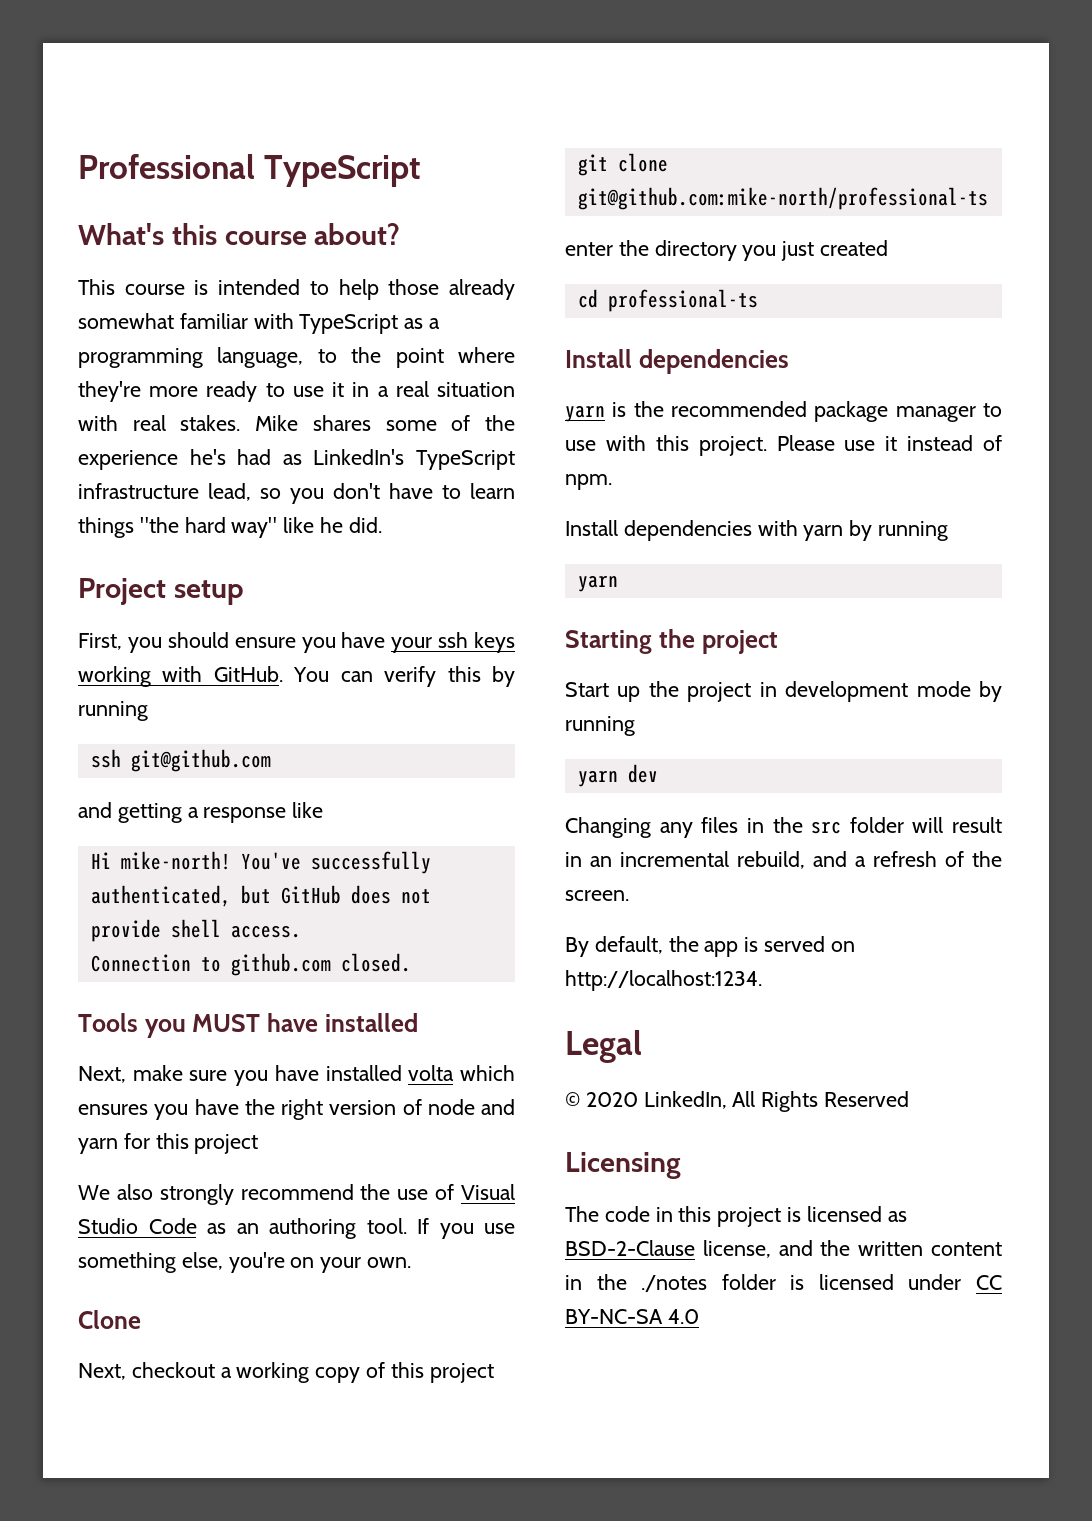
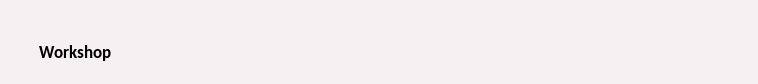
[78,154,422,187] [78,223,401,245] [78,279,515,300] [78,313,440,334] [78,347,515,368] [78,381,515,402] [78,415,515,431] [78,449,516,470] [78,483,515,504] [78,517,382,538] [78,578,244,605] [78,632,515,653] [78,666,515,687] [78,701,148,721] [90,749,271,772] [78,802,324,823] [90,851,431,874] [90,885,431,907] [90,919,301,942] [90,953,411,976] [78,1013,418,1038] [78,1065,515,1086] [78,1099,515,1120] [78,1133,259,1154] [78,1184,515,1205] [78,1218,515,1239] [78,1252,412,1273] [78,1310,141,1329] [78,1362,494,1383] [577,153,668,176] [577,187,988,210] [565,240,889,261] [577,289,758,312] [565,349,789,374] [565,401,1002,422] [565,435,1002,456] [565,474,612,490] [565,520,949,541] [577,575,618,592] [565,629,778,654] [565,681,1002,702] [565,716,635,736] [577,764,658,787] [565,817,1002,838] [565,851,1002,869] [565,890,629,901] [565,936,855,957] [565,970,762,991] [565,1030,642,1063] [565,1091,910,1112] [565,1152,681,1179] [565,1206,907,1227] [565,1240,1002,1258] [565,1274,1002,1292] [565,1309,699,1324] Professional TypeScript // What's this course about? // This course is intended to help those already somewhat familiar with TypeScript as a programming language, to the point where they're more ready to use it in a real situation with real stakes. Mike shares some of the experience he's had as LinkedIn's TypeScript infrastructure lead, so you don't have to learn things "the hard way" like he did. // Project setup // First, you should ensure you have your ssh keys working with GitHub. You can verify this by running // ssh git@github.com // and getting a response like // Hi mike-north! You've successfully authenticated, but GitHub does not provide shell access. // Connection to github.com closed. // Tools you MUST have installed // Next, make sure you have installed volta which ensures you have the right version of node and yarn for this project // We also strongly recommend the use of Visual Studio Code as an authoring tool. If you use something else, you're on your own. // Clone // Next, checkout a working copy of this project // git clone git@github.com:mike-north/professional-ts // enter the directory you just created // cd professional-ts // Install dependencies // yarn is the recommended package manager to use with this project. Please use it instead of npm. // Install dependencies with yarn by running // yarn // Starting the project // Start up the project in development mode by running // yarn dev // Changing any files in the src folder will result in an incremental rebuild, and a refresh of the screen. // By default, the app is served on http://localhost:1234. // Legal // © 2020 LinkedIn, All Rights Reserved // Licensing // The code in this project is licensed as BSD-2-Clause license, and the written content in the ./notes folder is licensed under CC BY-NC-SA 4.0 -> [39,45,111,61] Workshop

